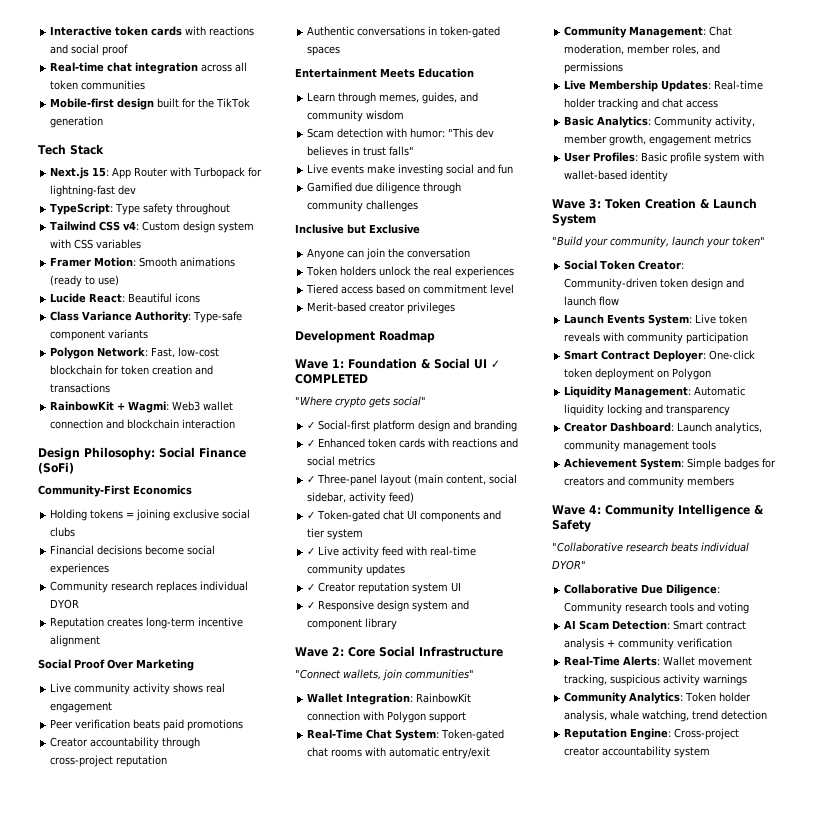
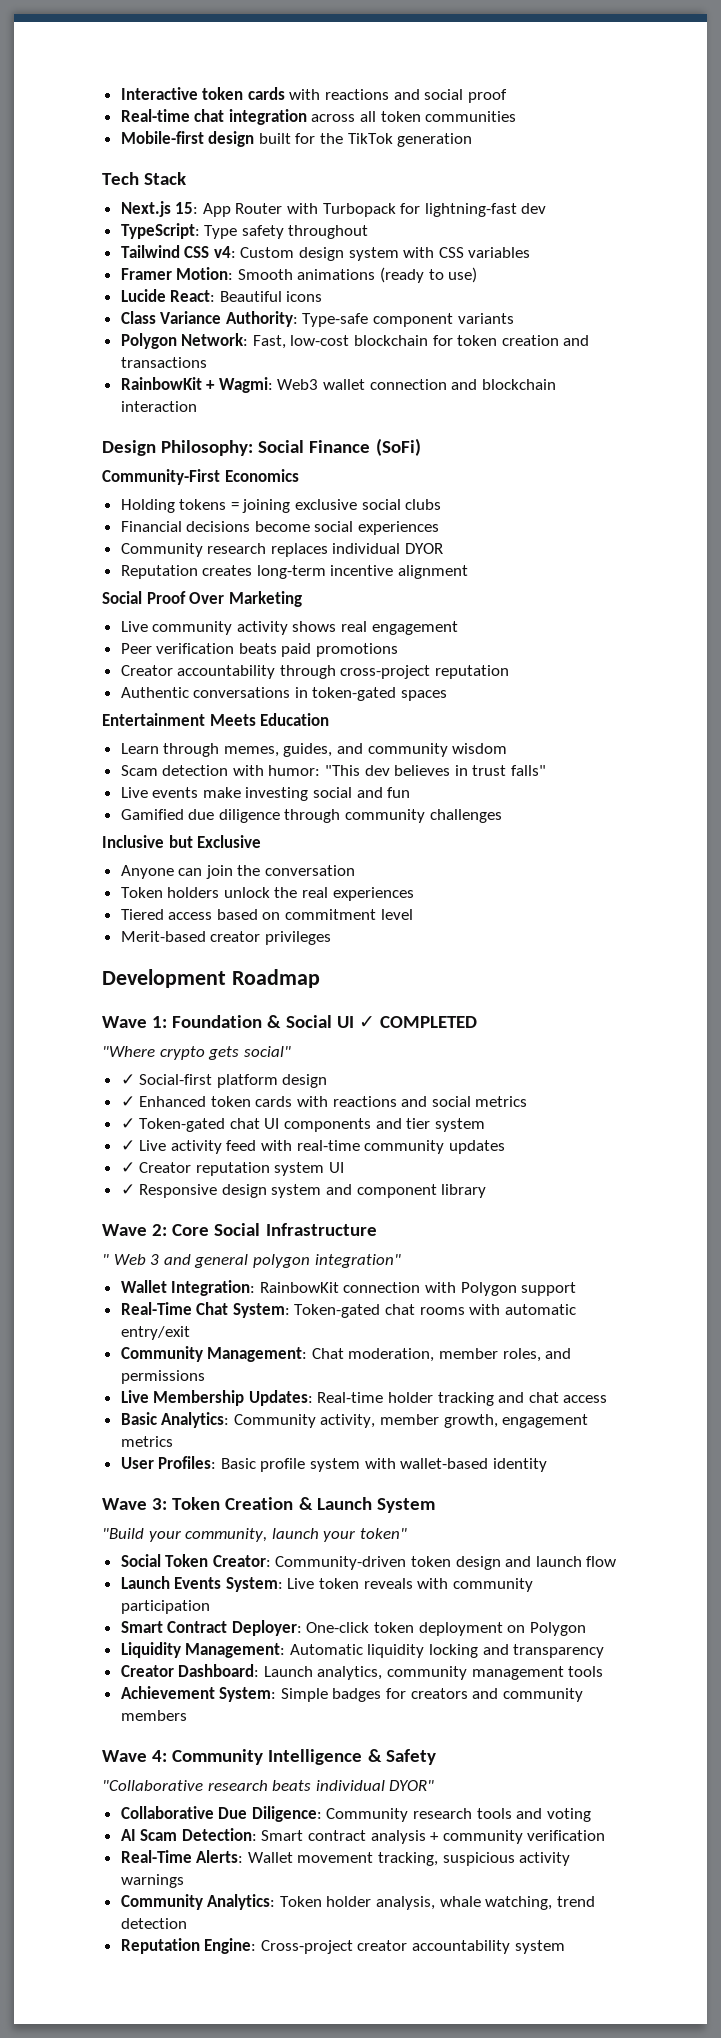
[453,420,518,432] and branding -> (328, 1081) none
[307,474,518,486] [307,492,415,504] // ✓ Three-panel layout (main content, social sidebar, activity feed) -> (528, 1101) none
[295,669,474,681] "Connect wallets, join communities" -> [102,1254,401,1268] " Web 3 and general polygon integration"

